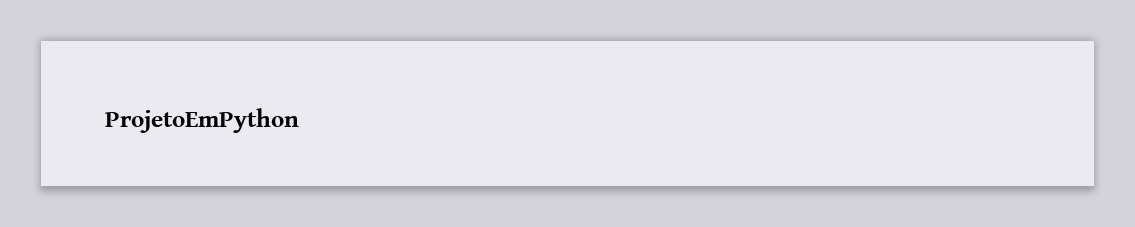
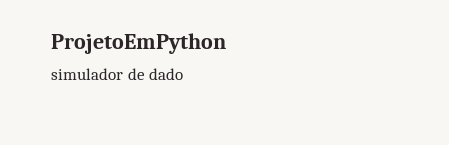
(299, 120) none -> [51,68,184,80] // simulador de dado

